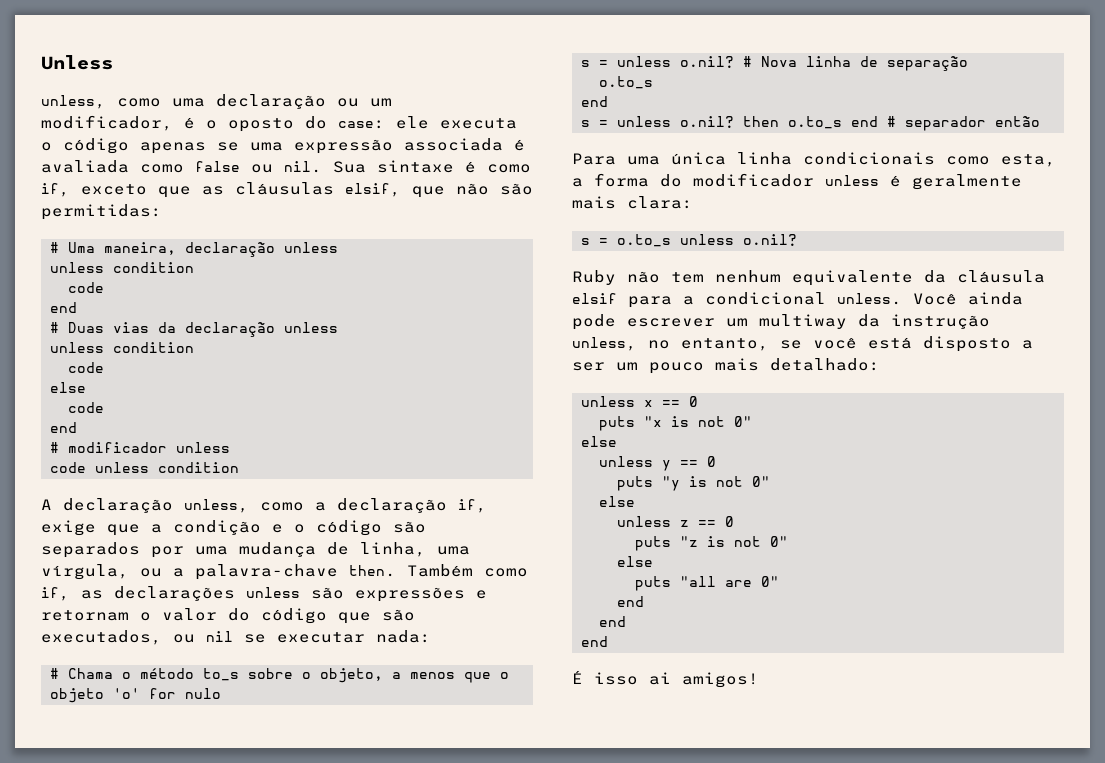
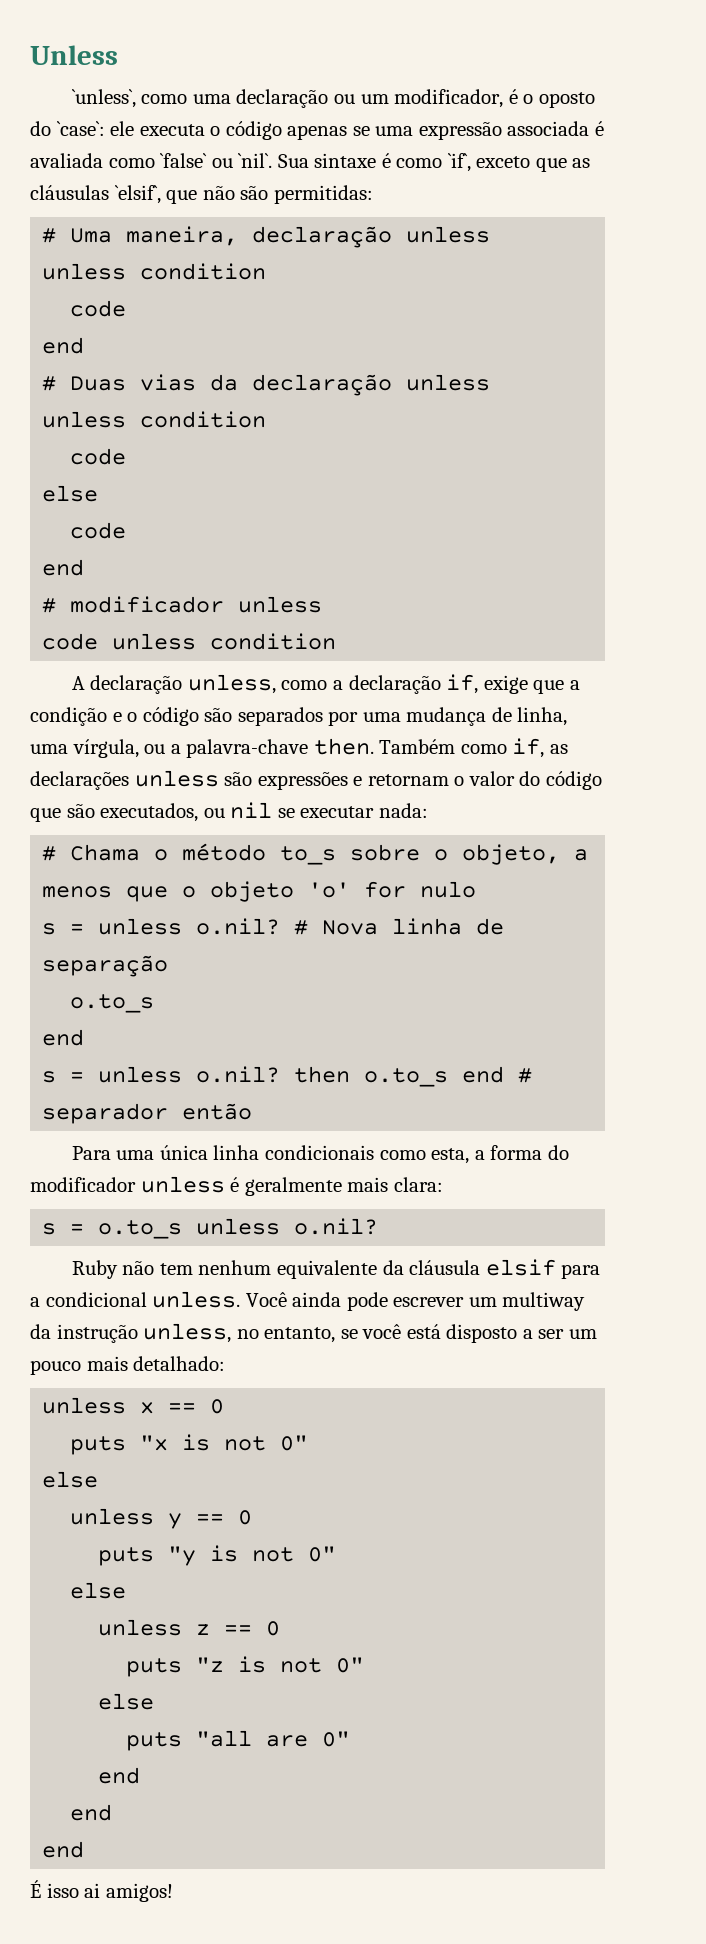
[41,95,106,109] unless, -> [71,89,136,108] `unless`,
[338,120,385,129] case: -> [56,121,105,136] `case`:
[195,161,322,173] false ou nil. -> [160,153,273,168] `false` ou `nil`.
[41,183,70,197] if, -> [447,153,471,172] `if`,
[345,183,401,197] elsif, -> [114,185,161,204] `elsif`,

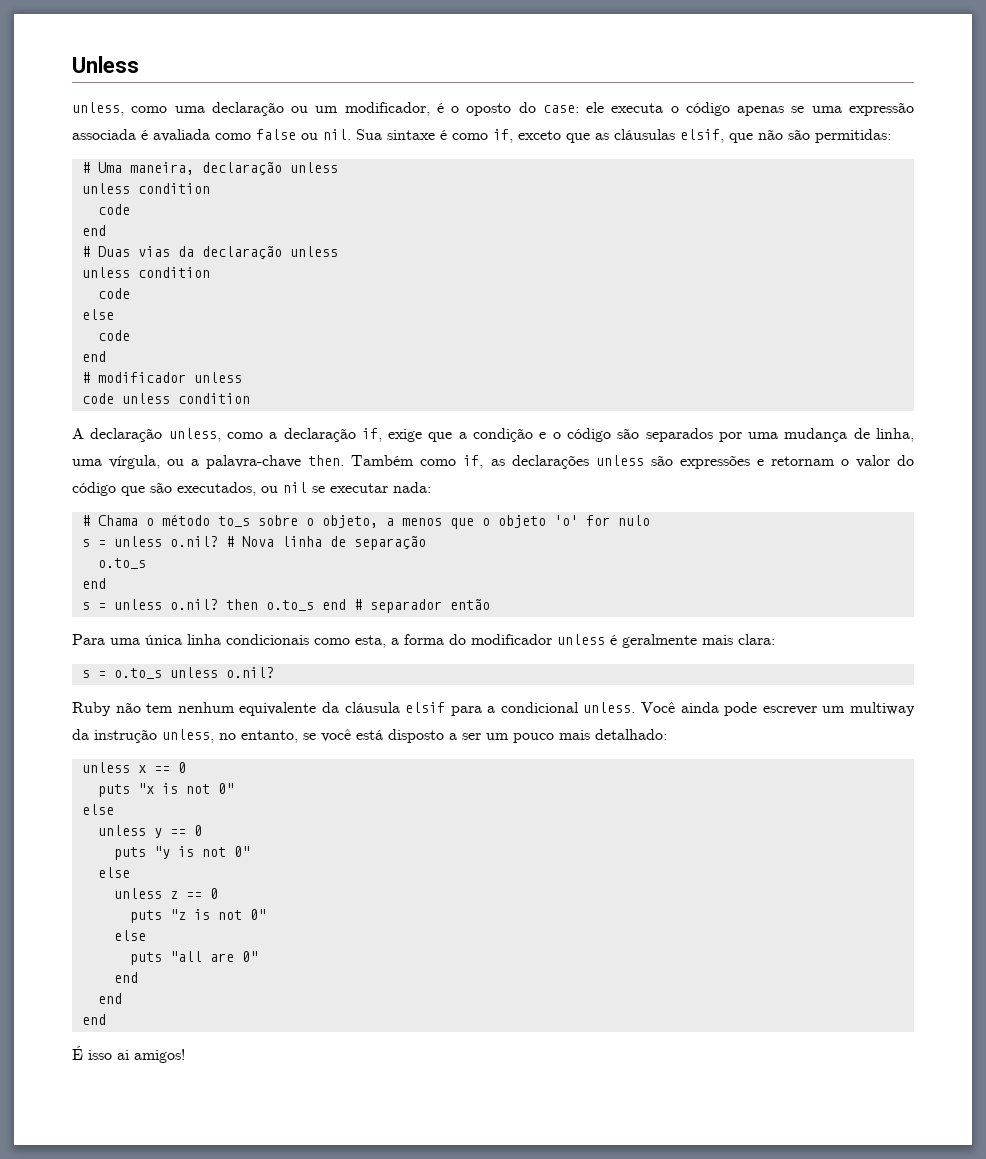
[71,89,136,108] `unless`, -> [72,102,124,116] unless,
[56,121,105,136] `case`: -> [542,105,579,113] case:
[160,153,273,168] `false` ou `nil`. -> [256,129,351,140] false ou nil.
[447,153,471,172] `if`, -> [493,129,513,143] if,
[114,185,161,204] `elsif`, -> [680,129,724,143] elsif,

